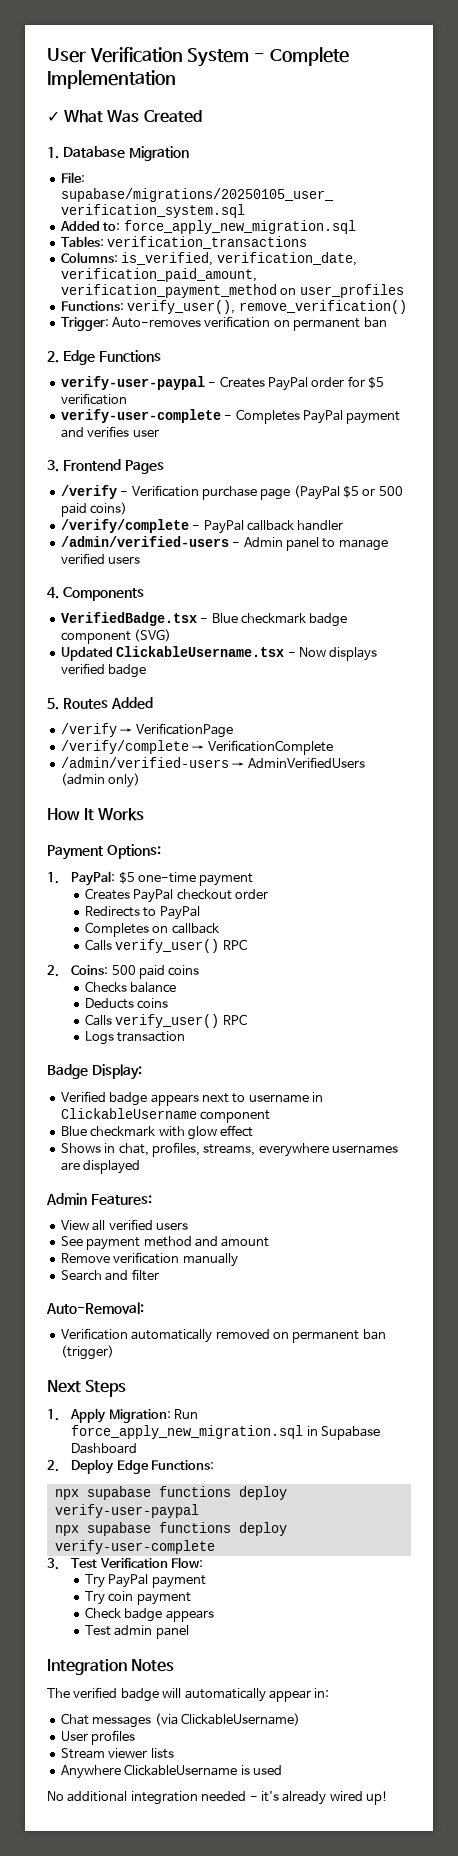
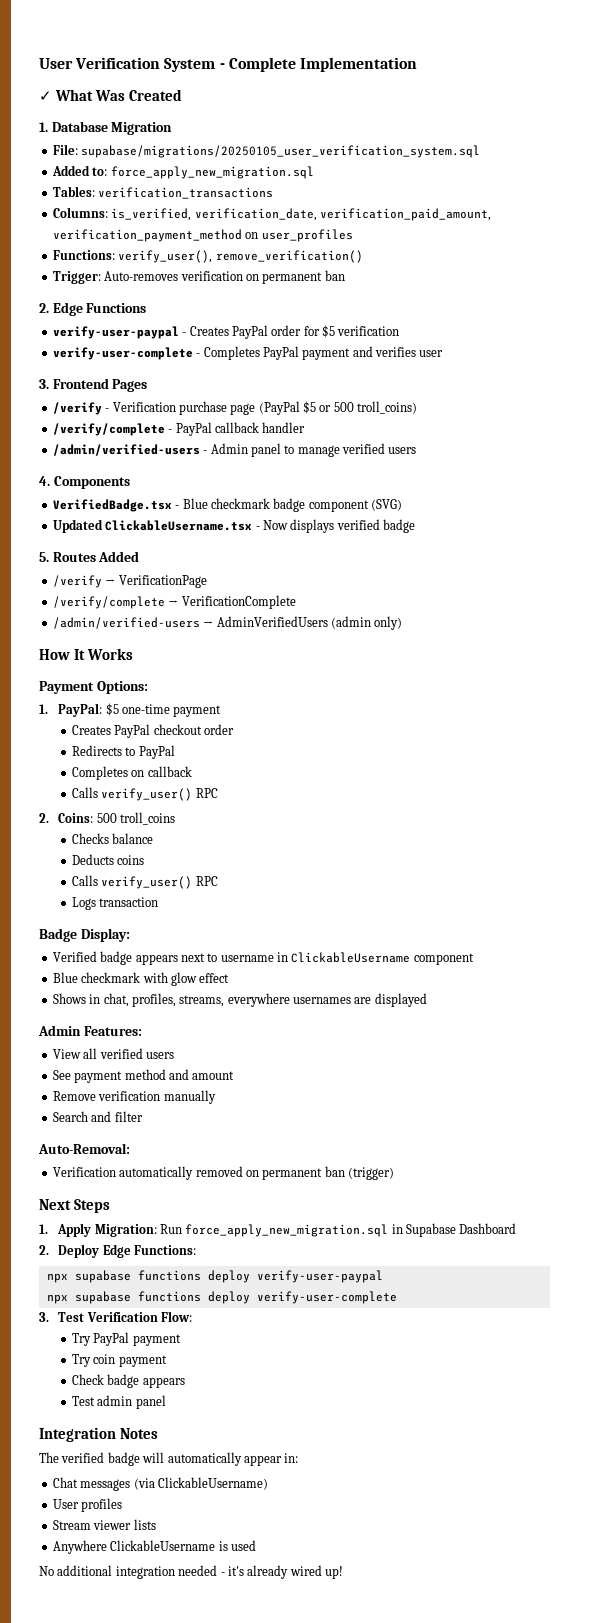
[60,502,128,517] paid coins) -> [357,401,418,414] troll_coins)
[139,965,200,979] paid coins -> [119,812,175,825] troll_coins

